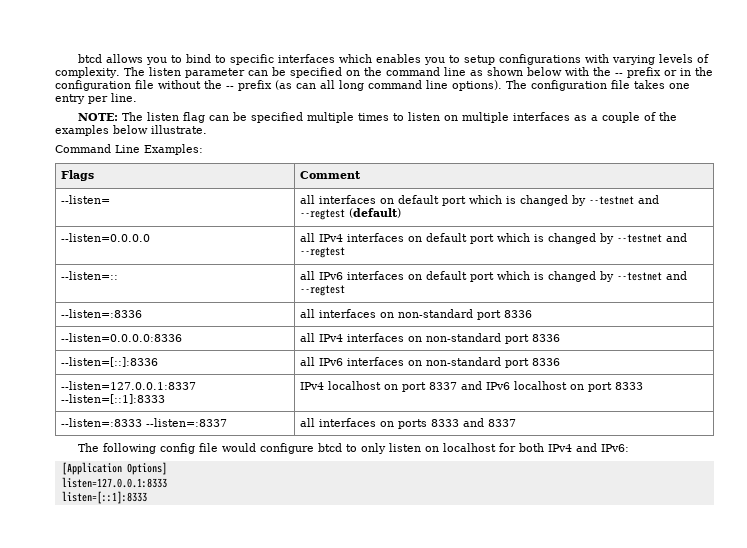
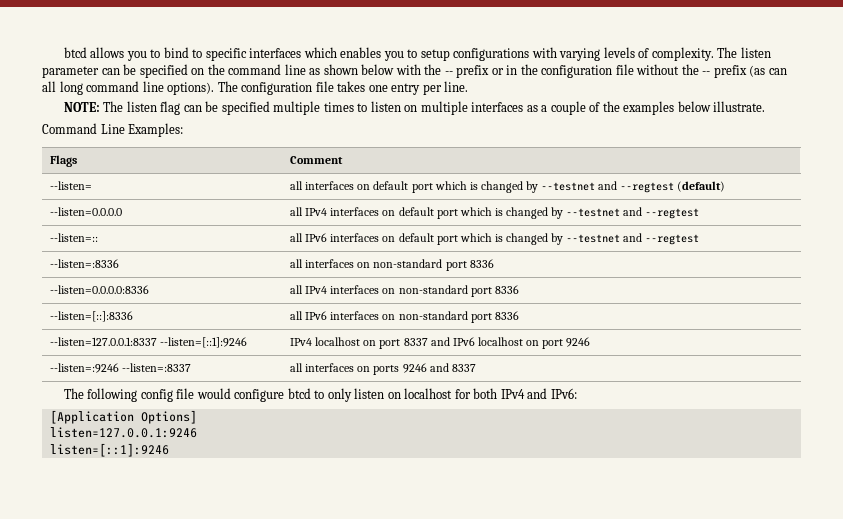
[61,394,166,404] --listen=[::1]:8333 -> [160,337,248,348] --listen=[::1]:9246
[615,382,644,390] [61,418,143,427] 8333 // --listen=:8333 -> [566,337,591,347] [50,363,120,373] 9246 // --listen=:9246
[431,419,460,427] 8333 -> [402,363,427,373] 9246
[61,477,167,488] [61,491,147,504] listen=127.0.0.1:8333 // listen=[::1]:8333 -> [49,427,197,438] [49,443,169,457] listen=127.0.0.1:9246 // listen=[::1]:9246

